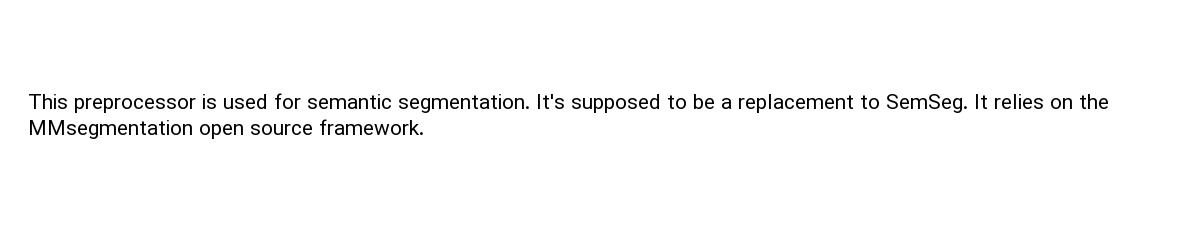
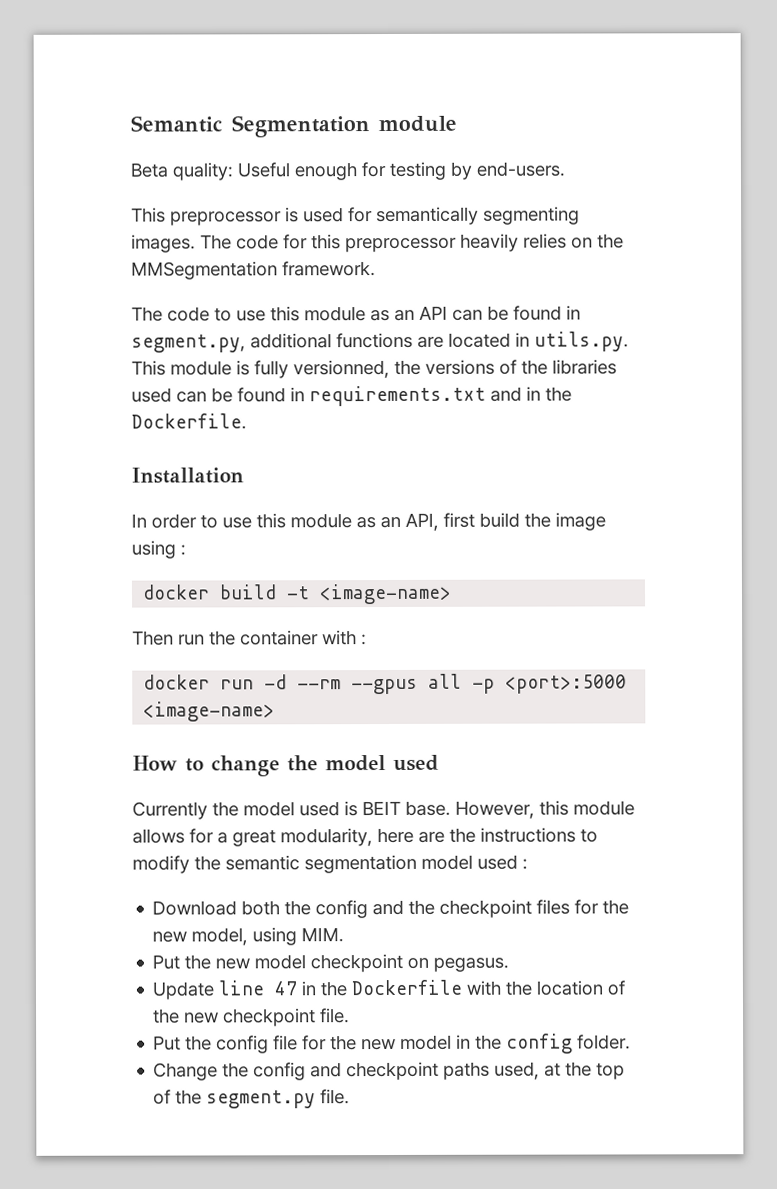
(28, 101) none -> [130,115,457,138] [130,161,565,181] Semantic Segmentation module // Beta quality: Useful enough for testing by end-users. //
[307,94,1109,113] [28,119,424,139] semantic segmentation. It's supposed to be a replacement to SemSeg. It relies on the MMsegmentation open source framework. -> [376,206,580,226] [131,233,624,253] [131,261,376,280] [131,305,581,322] [131,331,629,353] [131,359,617,379] [131,385,572,407] [131,413,247,430] [131,467,244,484] [131,512,606,531] [131,540,186,559] [142,583,453,605] [132,630,367,646] [143,673,628,695] [143,701,276,722] [132,754,439,777] [132,800,635,820] [132,827,598,847] [132,854,528,874] [152,899,630,919] [152,927,345,946] [152,953,510,973] [152,979,626,1000] [153,1008,351,1027] [153,1033,632,1054] [153,1061,626,1081] [153,1089,351,1109] semantically segmenting images. The code for this preprocessor heavily relies on the MMSegmentation framework. // The code to use this module as an API can be found in segment.py, additional functions are located in utils.py. This module is fully versionned, the versions of the libraries used can be found in requirements.txt and in the Dockerfile. // Installation // In order to use this module as an API, first build the image using : // docker build -t <image-name> // Then run the container with : // docker run -d --rm --gpus all -p <port>:5000 <image-name> // How to change the model used // Currently the model used is BEIT base. However, this module allows for a great modularity, here are the instructions to modify the semantic segmentation model used : // Download both the config and the checkpoint files for the new model, using MIM. // Put the new model checkpoint on pegasus. // Update line 47 in the Dockerfile with the location of the new checkpoint file. // Put the config file for the new model in the config folder. // Change the config and checkpoint paths used, at the top of the segment.py file.

